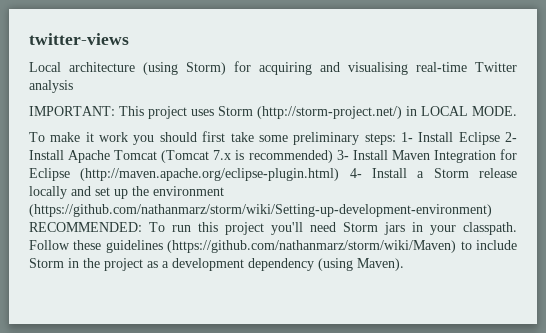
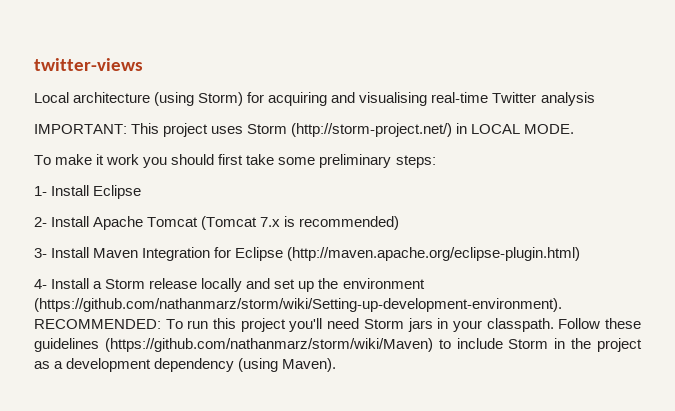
(396, 139) none -> (436, 161) //
(500, 138) none -> (142, 192) //
(333, 156) none -> (400, 223) //
(340, 174) none -> (581, 254) //
[29,204,492,217] (https://github.com/nathanmarz/storm/wiki/Setting-up-development-environment) -> [34,298,562,312] (https://github.com/nathanmarz/storm/wiki/Setting-up-development-environment).

